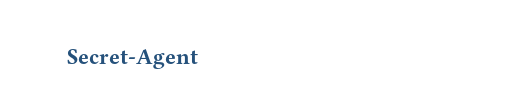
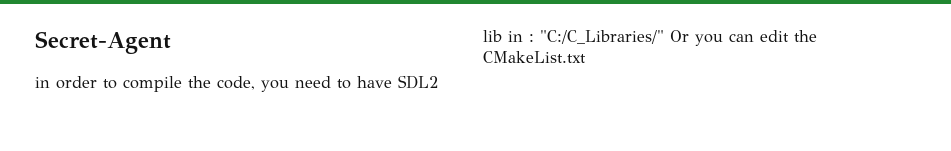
(198, 59) none -> [35,75,438,92] [483,30,817,46] [483,51,586,63] // in order to compile the code, you need to have SDL2 lib in : "C:/C_Libraries/" Or you can edit the CMakeList.txt

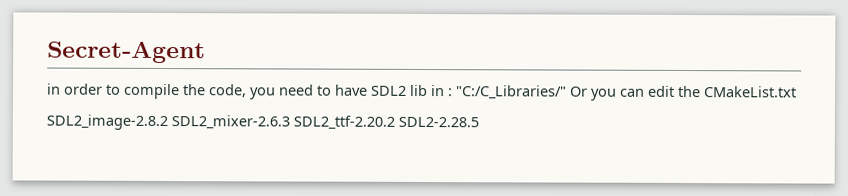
(586, 57) none -> [46,114,479,131] // SDL2_image-2.8.2 SDL2_mixer-2.6.3 SDL2_ttf-2.20.2 SDL2-2.28.5

